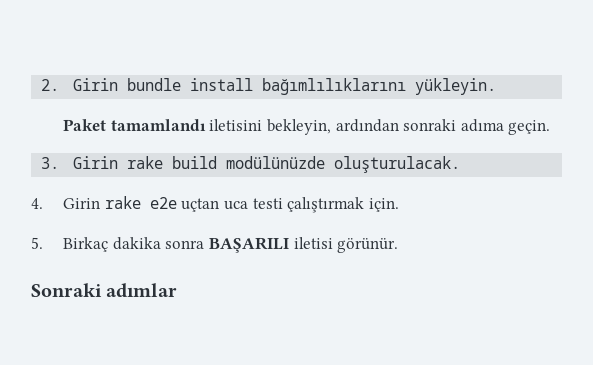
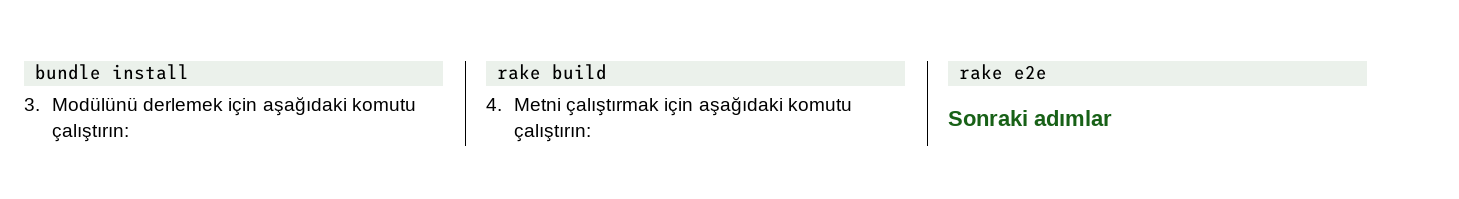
[41,78,119,91] 2. Girin -> (35, 72) none
[262,78,497,95] [63,119,551,135] [41,156,119,169] bağımlılıklarını yükleyin. // Paket tamamlandı iletisini bekleyin, ardından sonraki adıma geçin. // 3. Girin -> [24,97,416,116] [52,124,130,142] // 3. Modülünü derlemek için aşağıdaki komutu çalıştırın: //
[226,156,461,173] modülünüzde oluşturulacak. -> (608, 72) none
[63,196,399,213] [31,237,399,253] Girin rake e2e uçtan uca testi çalıştırmak için. // 5. Birkaç dakika sonra BAŞARILI iletisi görünür. -> [514,97,852,116] [514,124,592,142] [959,64,1048,80] Metni çalıştırmak için aşağıdaki komutu çalıştırın: // rake e2e

